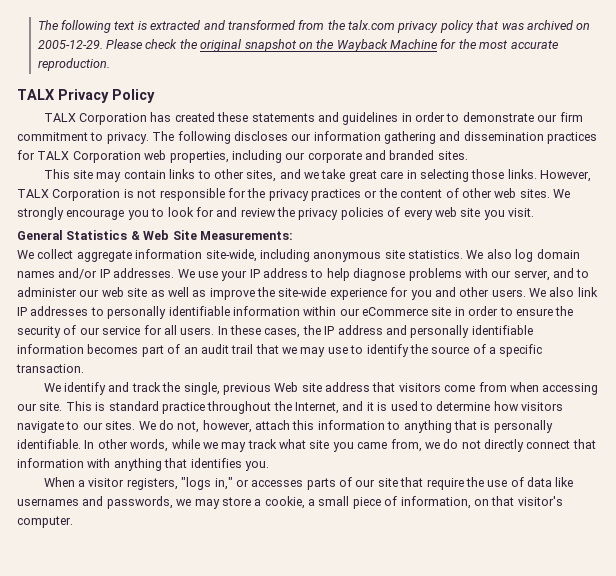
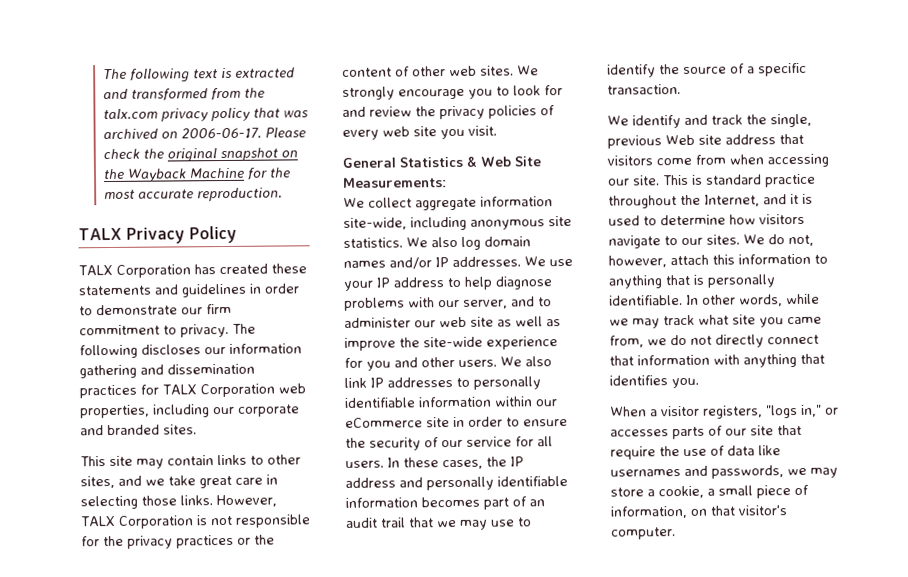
[37,40,103,49] 2005-12-29. -> [180,127,262,140] 2006-06-17.

